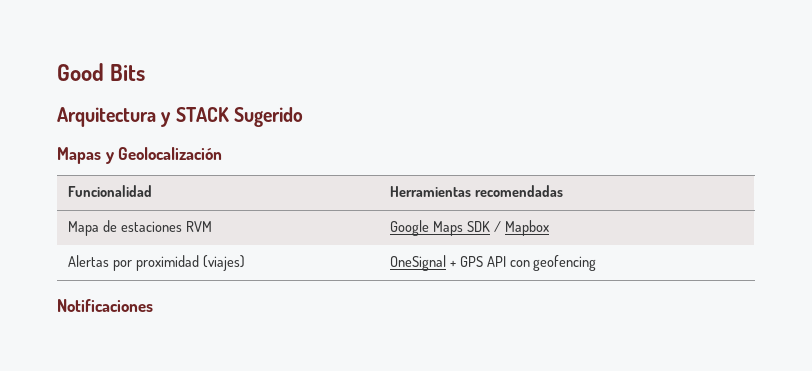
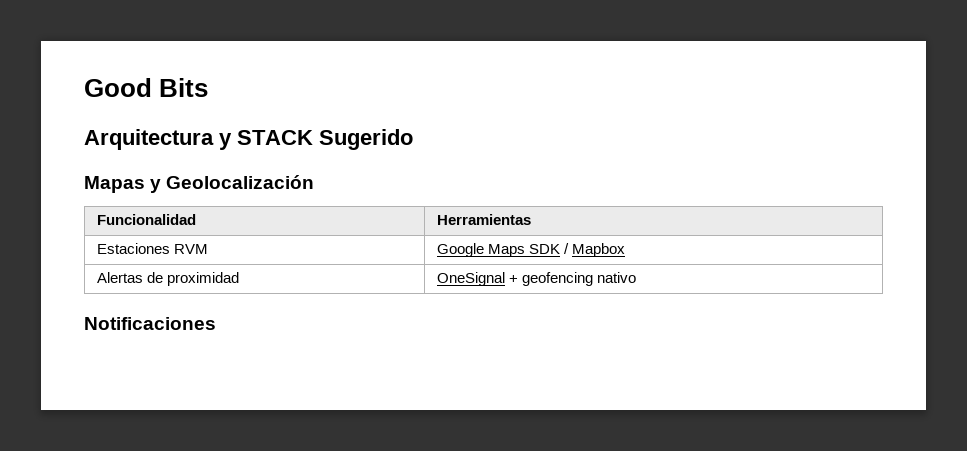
[474,185,563,197] [67,220,182,236] recomendadas // Mapa de estaciones -> [96,243,170,254] // Estaciones
[112,260,132,271] por -> [146,272,163,283] de
[202,255,245,271] (viajes) -> (239, 279) none
[459,256,530,267] GPS API con -> (518, 279) none
(597, 263) none -> [596,272,636,283] nativo

